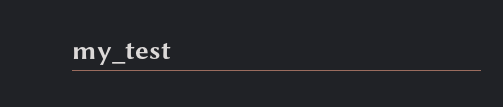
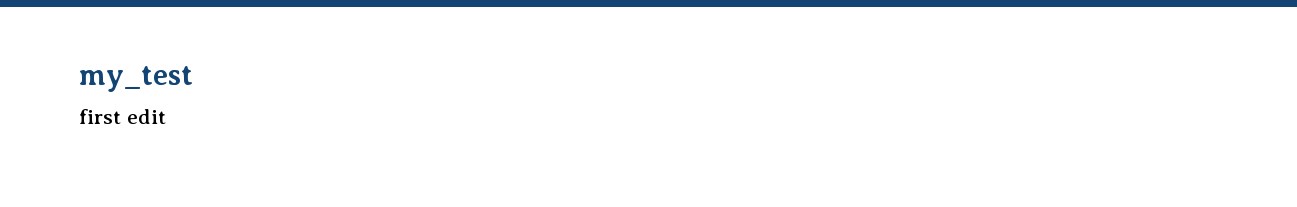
(171, 53) none -> [79,109,166,124] // first edit

